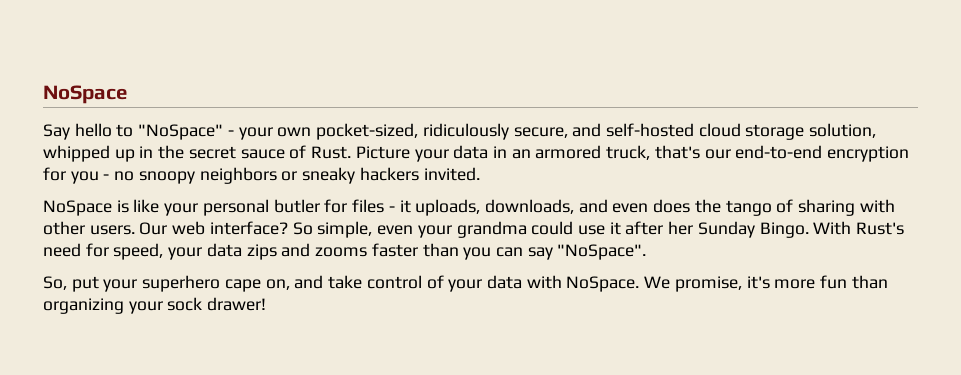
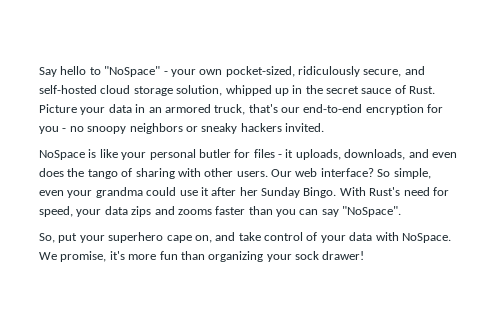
[43,85,127,104] NoSpace // -> (39, 72) none

